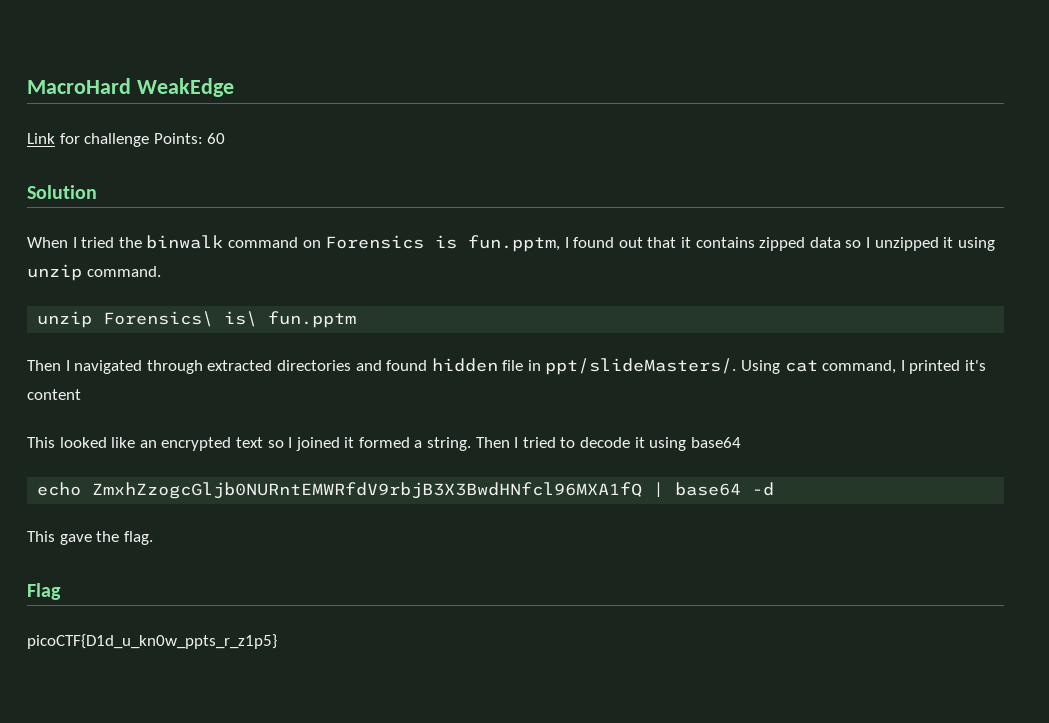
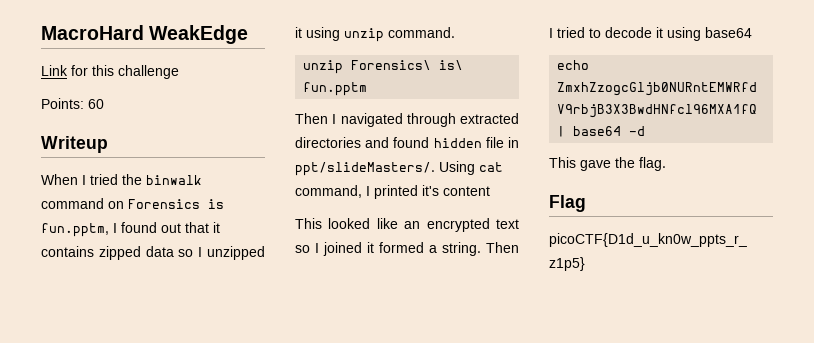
(80, 138) none -> [92,65,114,76] this
(150, 140) none -> (179, 72) //
[27,185,97,199] Solution -> [41,136,108,153] Writeup

